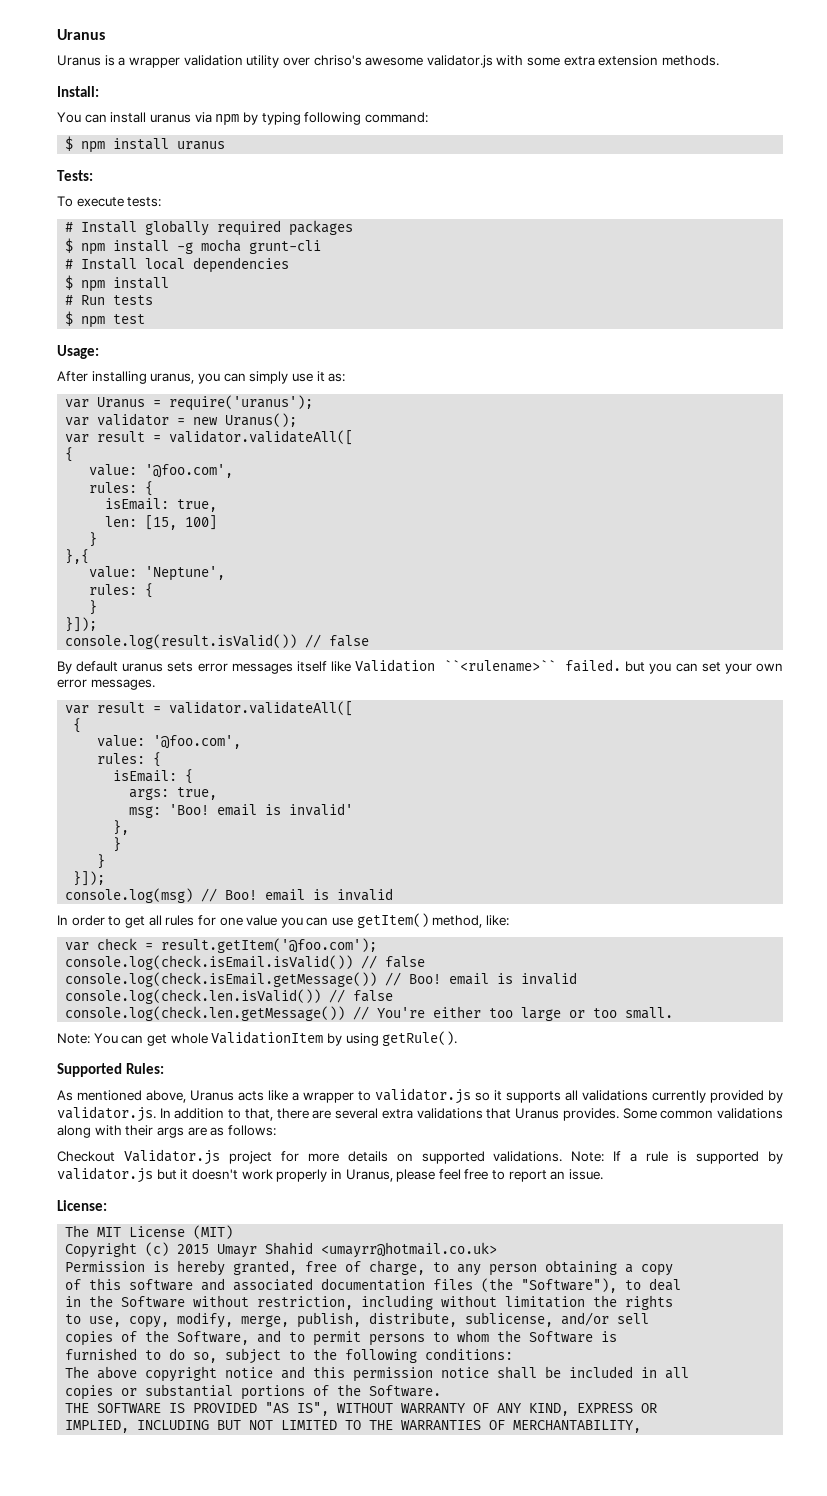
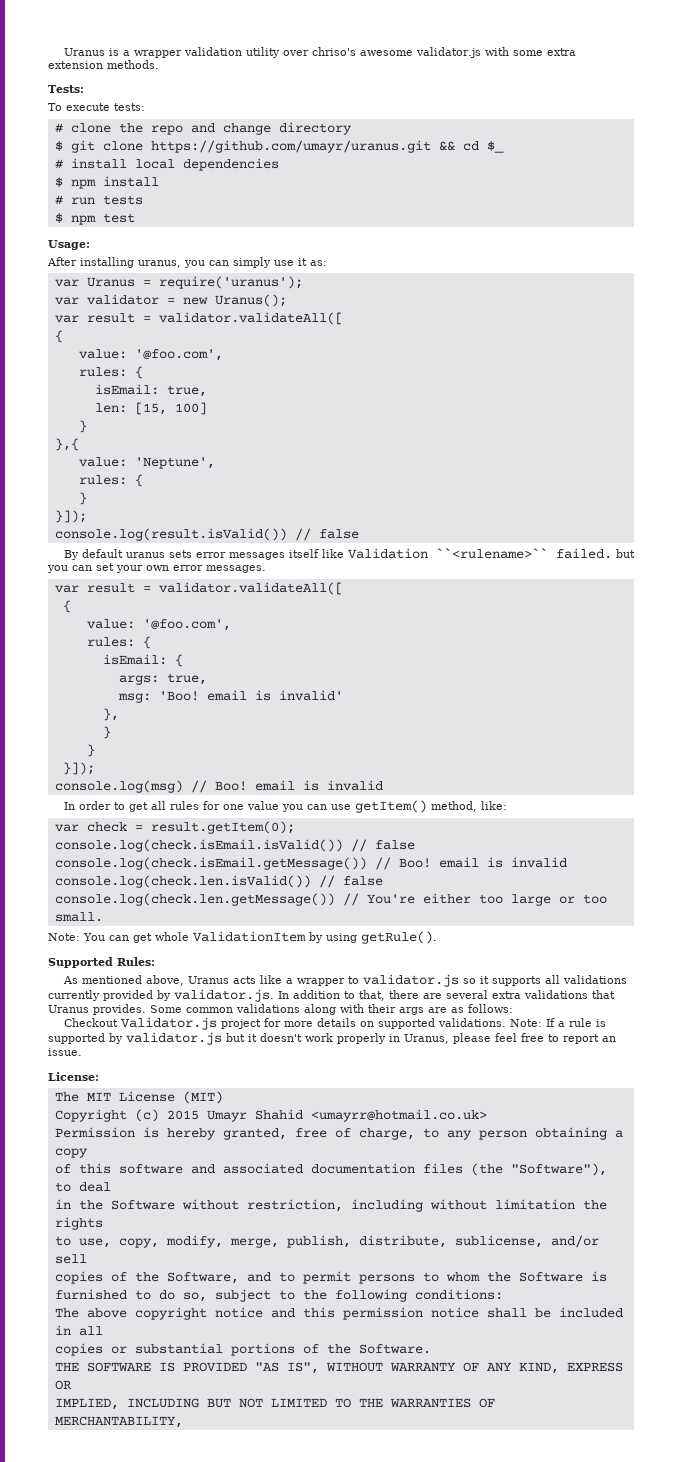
[57,29,105,40] [57,55,101,66] Uranus // Uranus -> [63,48,105,56] Uranus
[57,86,99,97] [57,112,428,126] [65,136,226,153] // Install: // You can install uranus via npm by typing following command: // $ npm install uranus -> (159, 64) none
[81,220,354,236] [65,238,322,255] [65,258,138,270] Install globally required packages // $ npm install -g mocha grunt-cli // # Install -> [70,122,352,135] [54,140,504,153] [54,158,127,169] clone the repo and change directory // $ git clone https://github.com/umayr/uranus.git && cd $_ // # install
[81,295,106,305] Run -> [70,197,95,205] run
[161,938,378,953] result.getItem('@foo.com'); -> [150,821,295,834] result.getItem(0);

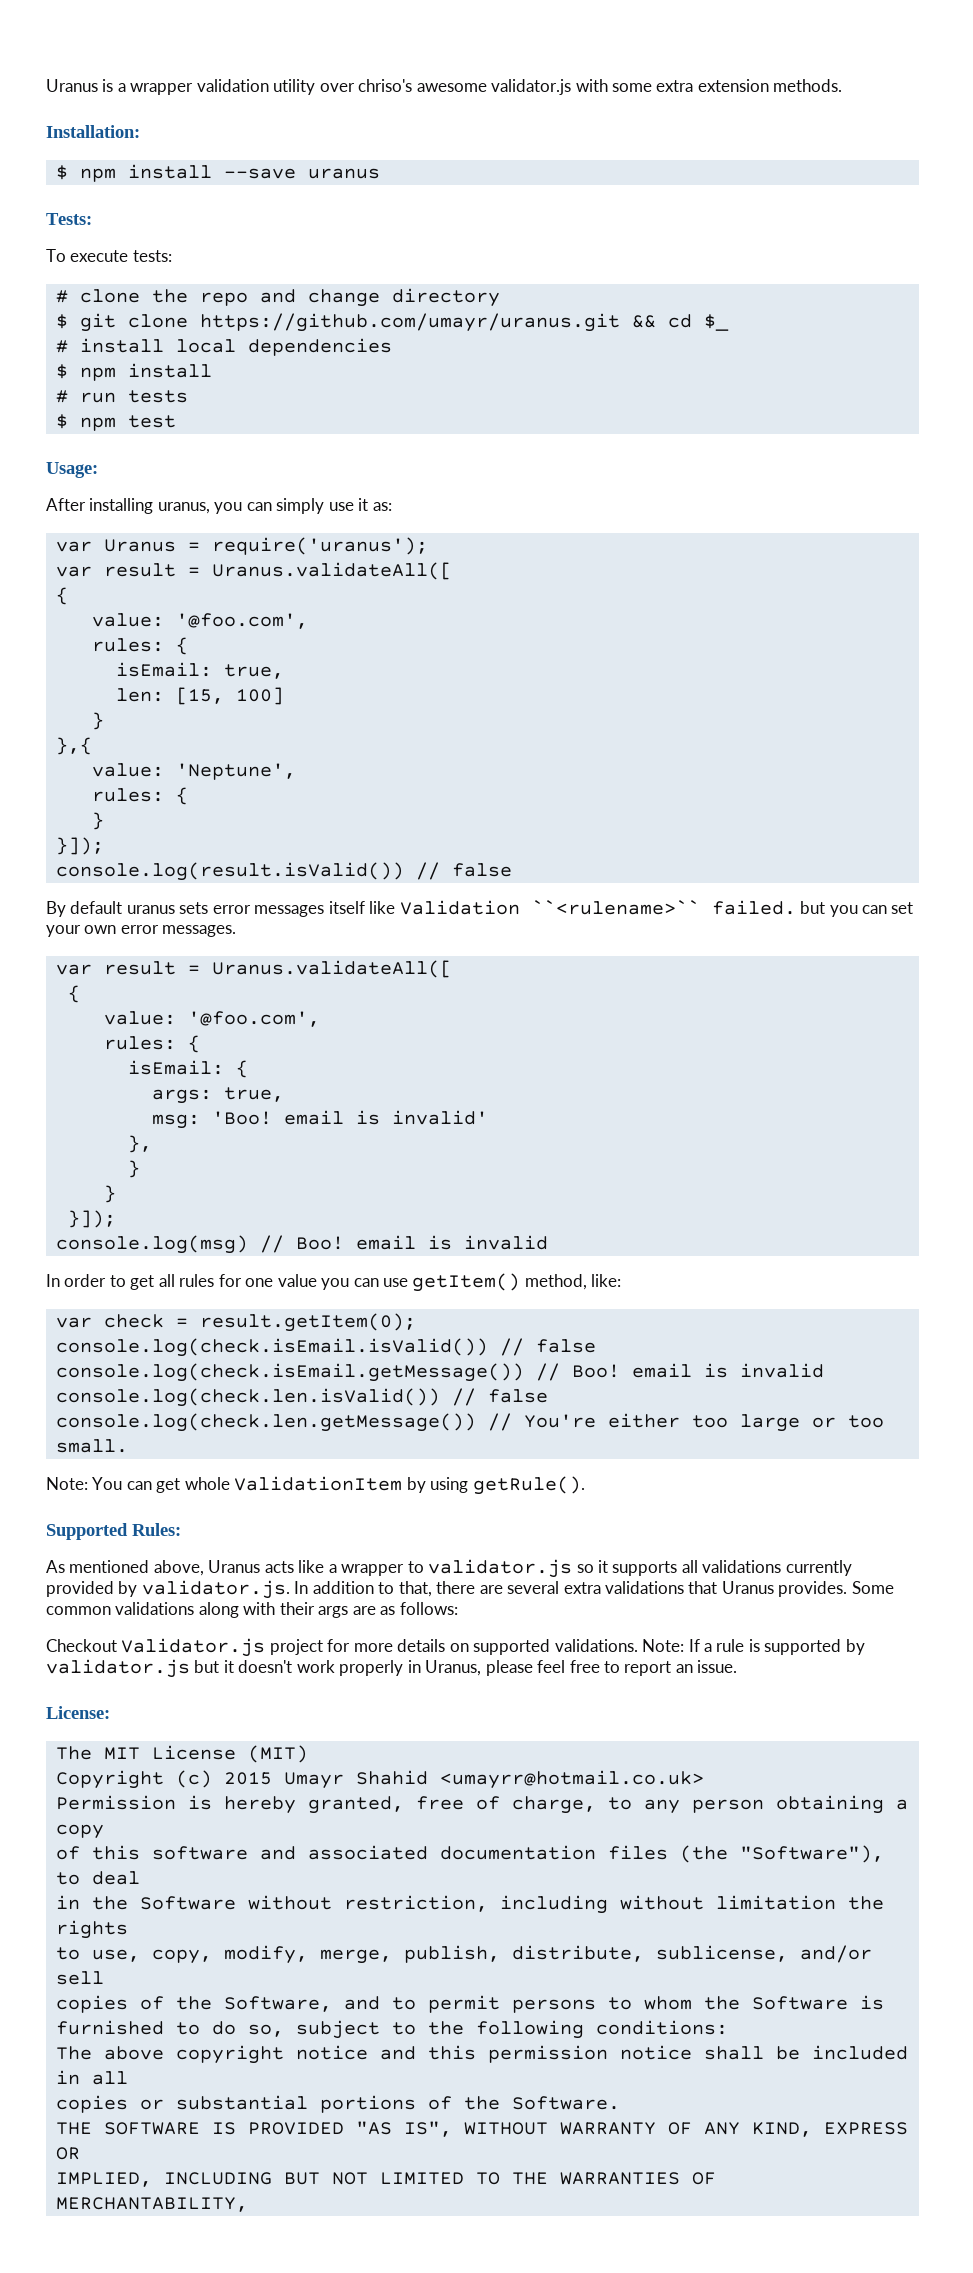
(159, 64) none -> [46,125,140,138] [55,164,380,182] // Installation: // $ npm install --save uranus
[54,294,287,307] [54,312,343,325] // var validator = new Uranus(); // var result = validator.validateAll([ -> [55,562,452,580] // var result = Uranus.validateAll([
[158,582,343,595] validator.validateAll([ -> [211,960,452,978] Uranus.validateAll([

